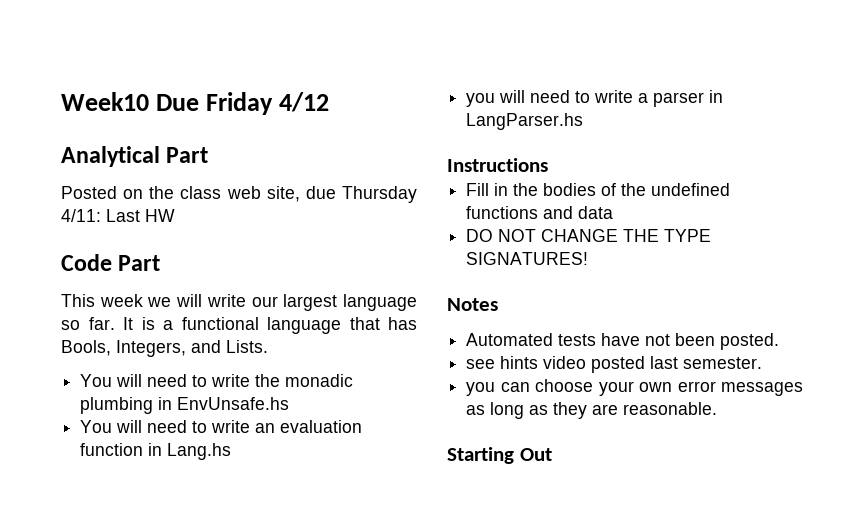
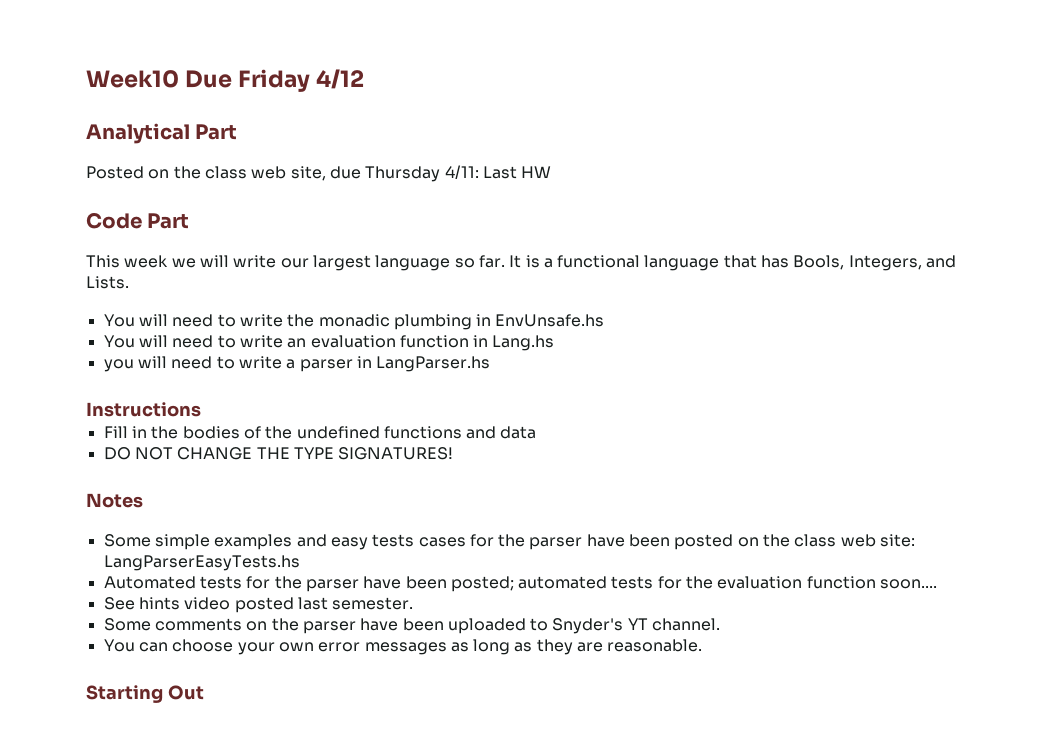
[466,333,780,350] [466,359,496,369] Automated tests have not been posted. // see -> [103,534,916,550] [103,555,300,571] [103,576,938,592] [103,597,135,610] Some simple examples and easy tests cases for the parser have been posted on the class web site: LangParserEasyTests.hs // Automated tests for the parser have been posted; automated tests for the evaluation function soon.... // See
[466,382,496,396] you -> [103,618,721,634] [103,639,135,652] Some comments on the parser have been uploaded to Snyder's YT channel. // You

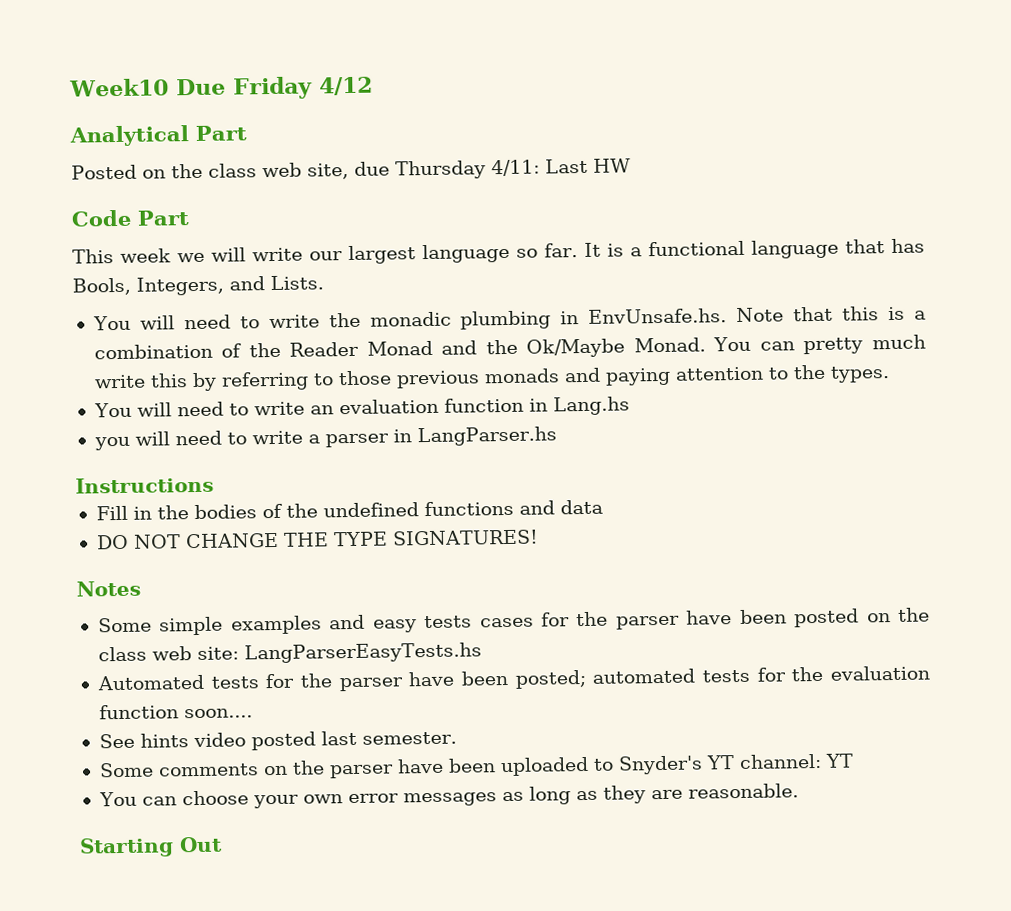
[495,314,605,327] EnvUnsafe.hs -> [588,306,927,324] [93,334,927,360] [93,364,890,392] EnvUnsafe.hs. Note that this is a combination of the Reader Monad and the Ok/Maybe Monad. You can pretty much write this by referring to those previous monads and paying attention to the types.
[652,618,721,631] channel. -> [738,753,854,770] channel: YT

